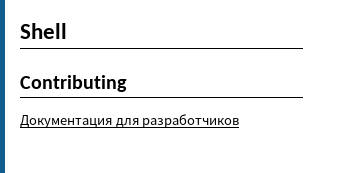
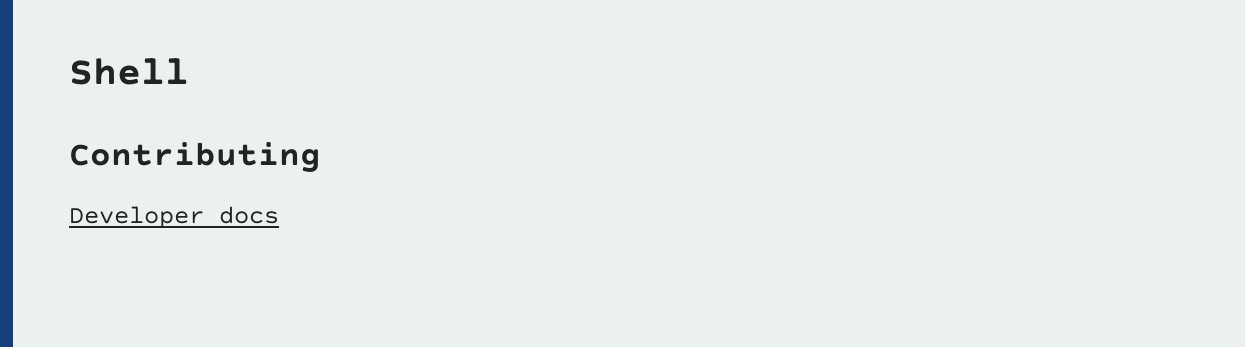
[20,114,240,128] Документация для разработчиков -> [69,206,279,228] Developer docs

